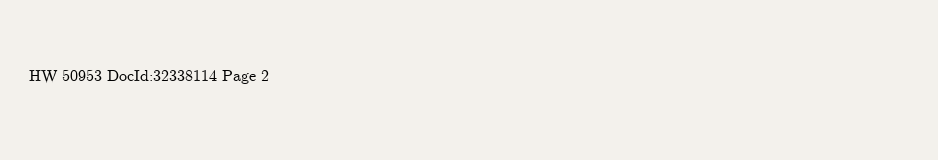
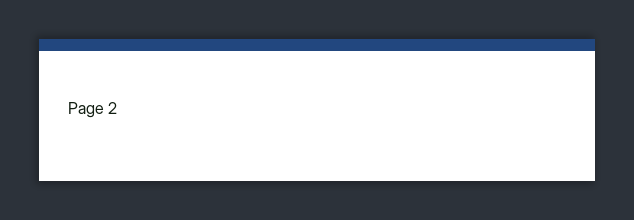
[29,69,217,84] HW 50953 DocId:32338114 -> (68, 110) none

